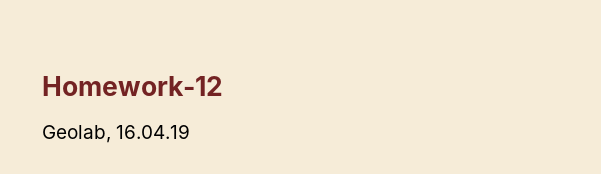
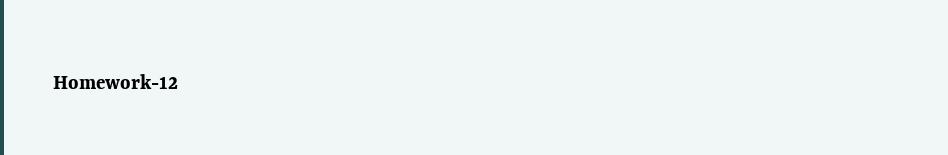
[42,124,191,143] // Geolab, 16.04.19 -> (178, 81) none

